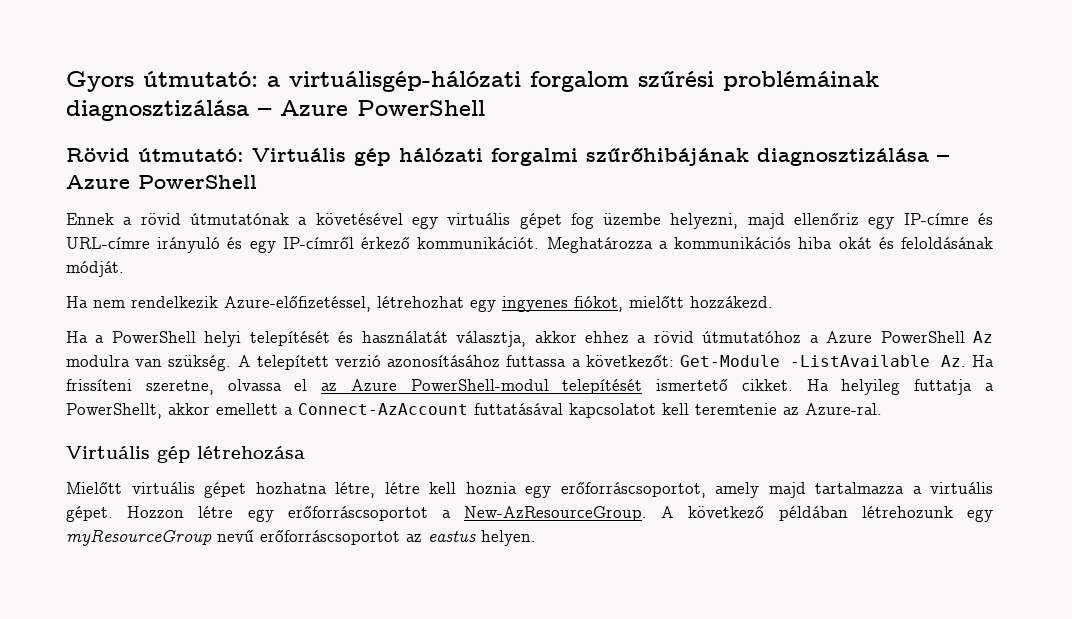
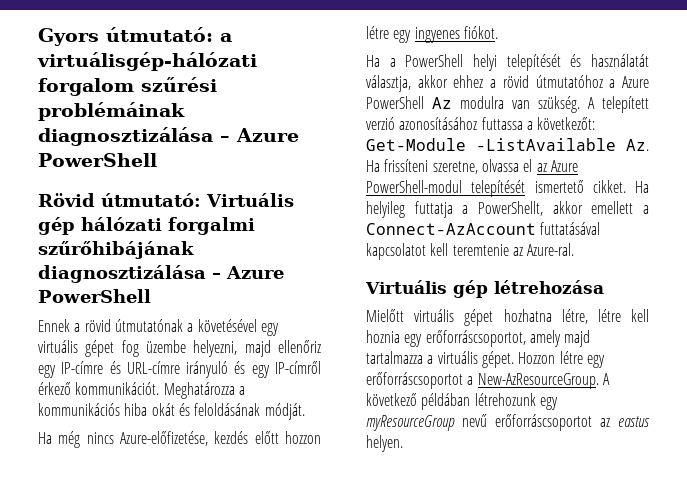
[93,296,773,312] nem rendelkezik Azure-előfizetéssel, létrehozhat egy ingyenes fiókot, mielőtt hozzákezd. -> [58,431,321,448] [366,26,498,43] még nincs Azure-előfizetése, kezdés előtt hozzon létre egy ingyenes fiókot.

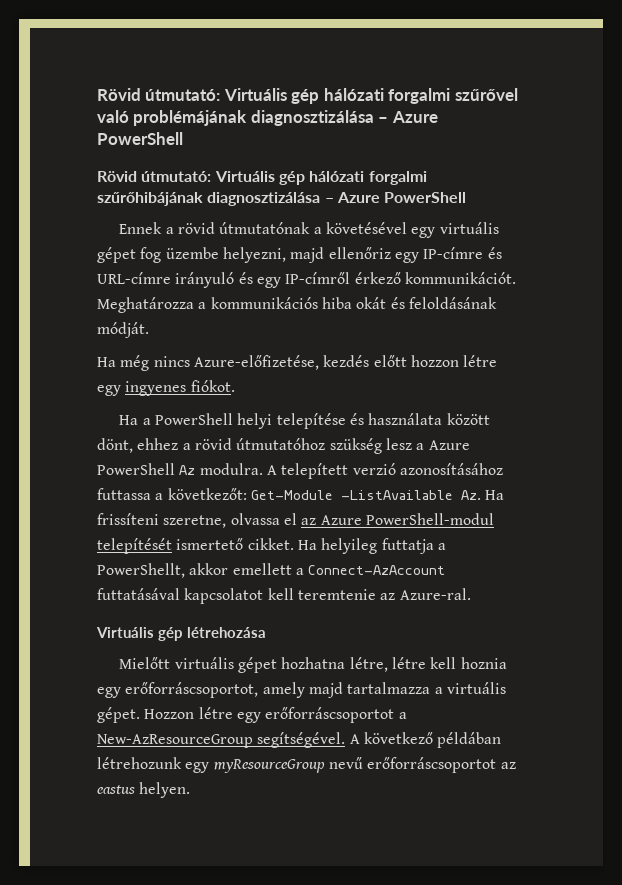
[38,27,232,46] [37,52,257,71] [38,77,217,96] [38,102,185,121] Gyors útmutató: a virtuálisgép-hálózati forgalom szűrési problémáinak -> [97,88,518,104] [97,110,248,126] Rövid útmutató: Virtuális gép hálózati forgalmi szűrővel való problémájának
[506,54,649,71] [366,75,448,92] telepítését és használatát választja, akkor -> [276,413,490,429] [97,438,133,453] telepítése és használata között dönt,
(603, 81) none -> [329,438,412,454] szükség lesz
[460,96,580,113] modulra van szükség. -> [199,463,263,475] modulra.
[477,373,599,389] New-AzResourceGroup. -> [97,732,346,748] New-AzResourceGroup segítségével.

